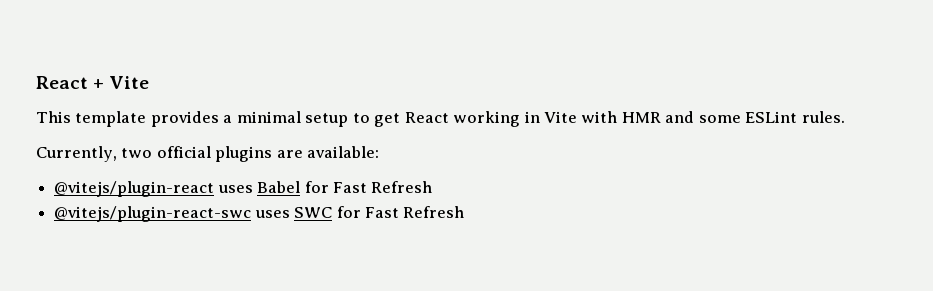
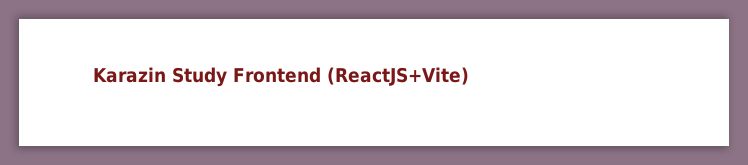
[36,76,150,89] [36,111,845,127] [36,146,380,162] [54,181,433,197] [54,206,465,222] React + Vite // This template provides a minimal setup to get React working in Vite with HMR and some ESLint rules. // Currently, two official plugins are available: // @vitejs/plugin-react uses Babel for Fast Refresh // @vitejs/plugin-react-swc uses SWC for Fast Refresh -> [93,67,469,87] Karazin Study Frontend (ReactJS+Vite)

